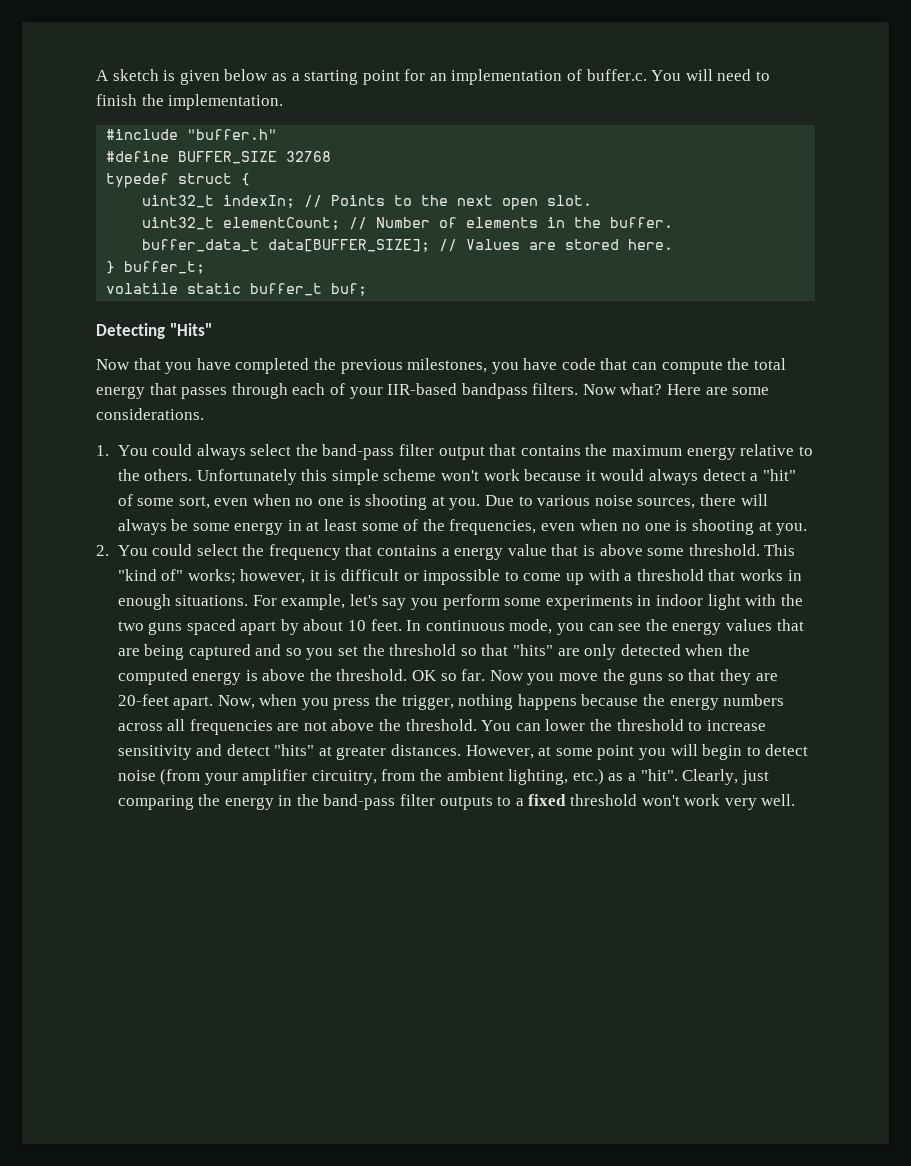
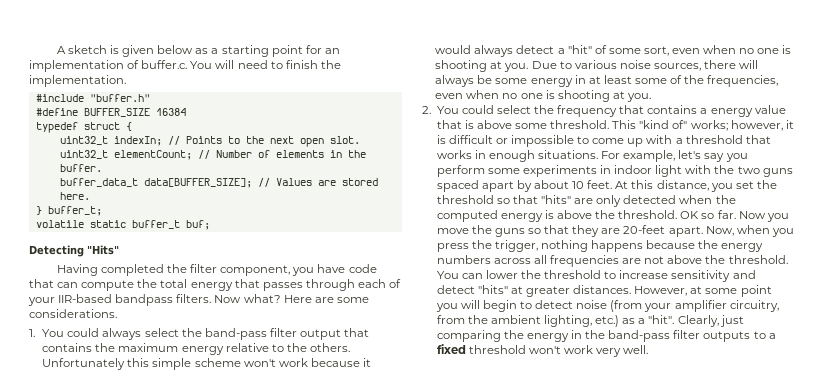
[286,151,332,162] 32768 -> [155,108,186,116] 16384
[96,358,488,374] Now that you have completed the previous milestones, -> [56,264,291,276] Having completed the filter component,
[406,619,804,635] [117,644,302,660] In continuous mode, you can see the energy values that are being captured and so -> [615,180,709,191] At this distance,

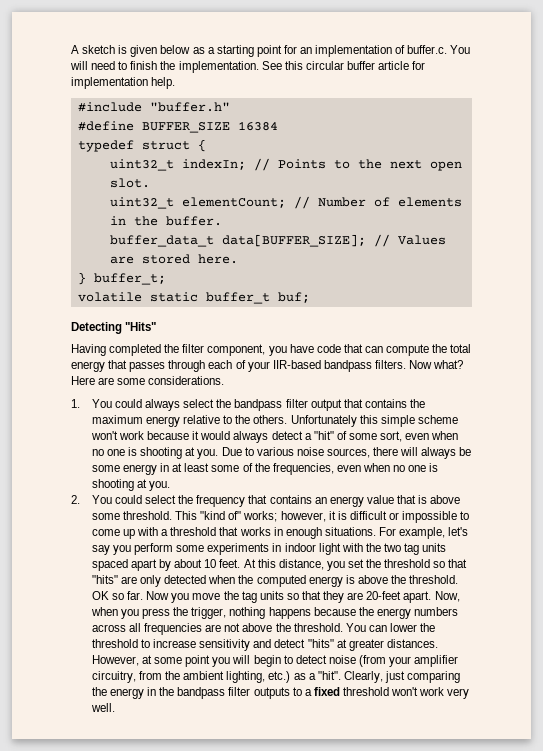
(126, 81) none -> [261,61,426,70] [71,77,176,89] See this circular buffer article for implementation help.
[204,328,267,340] band-pass -> [234,399,283,411] bandpass
[700,108,708,114] a -> [314,497,327,504] an
[762,168,793,177] guns -> [404,543,447,555] tag units
[494,228,525,237] guns -> [241,591,284,603] tag units
[608,330,671,342] band-pass -> [177,687,226,699] bandpass

